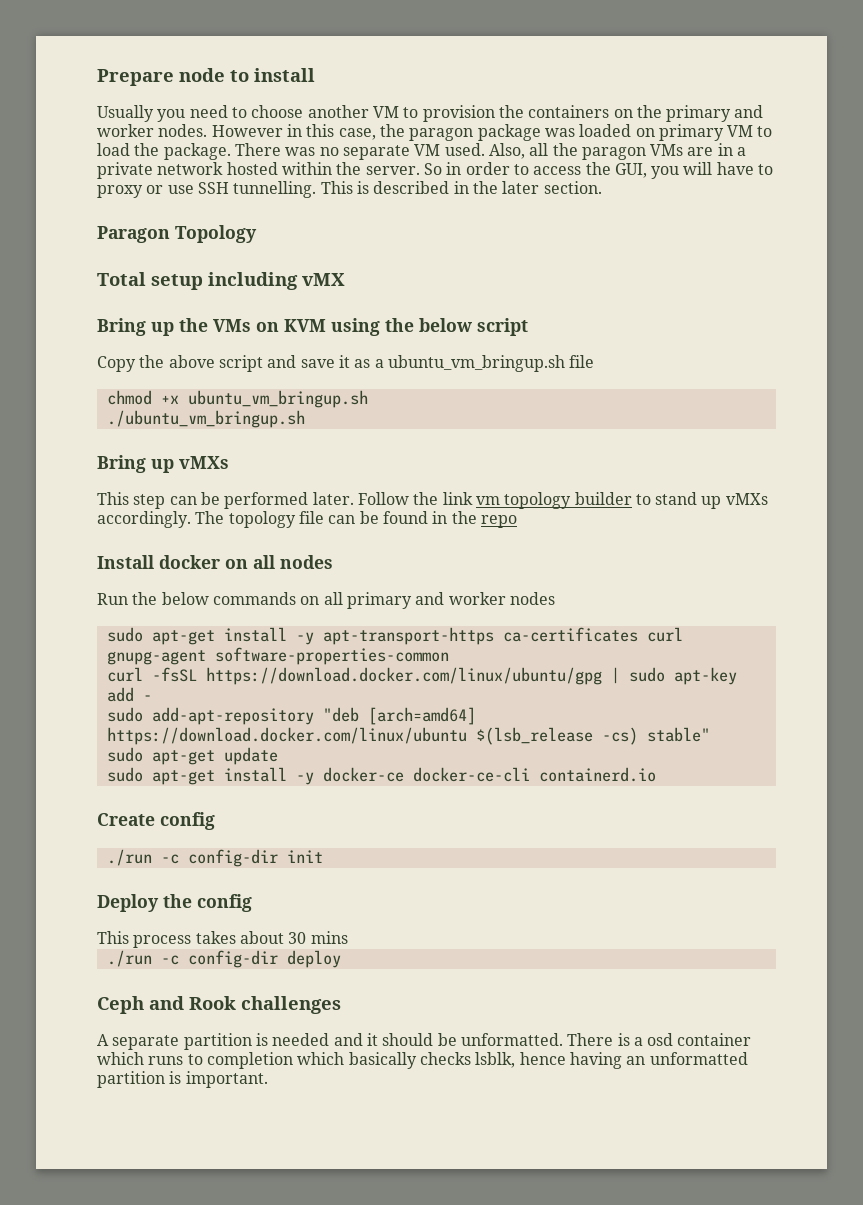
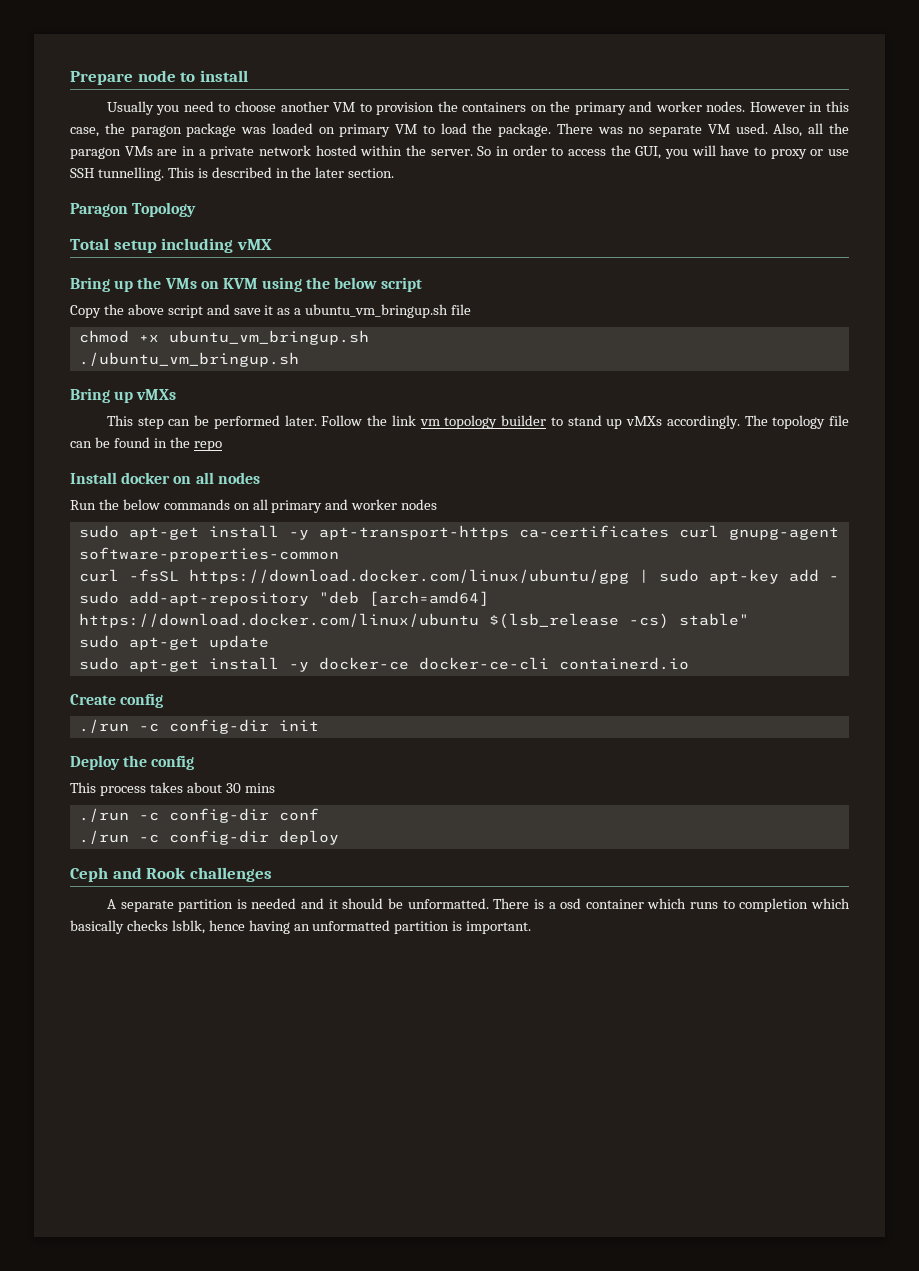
(348, 937) none -> [78,808,319,823] // ./run -c config-dir conf

